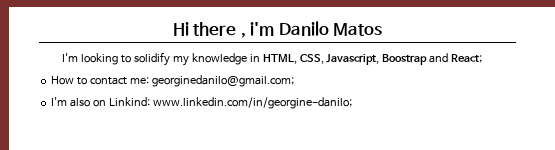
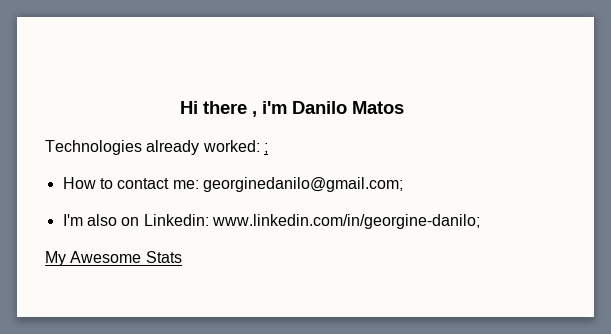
[61,52,483,66] I'm looking to solidify my knowledge in HTML, CSS, Javascript, Boostrap and React; -> [45,140,268,155] Technologies already worked: ;
[109,97,151,106] Linkind: -> [143,214,209,226] Linkedin:
(352, 103) none -> [45,251,182,266] // My Awesome Stats

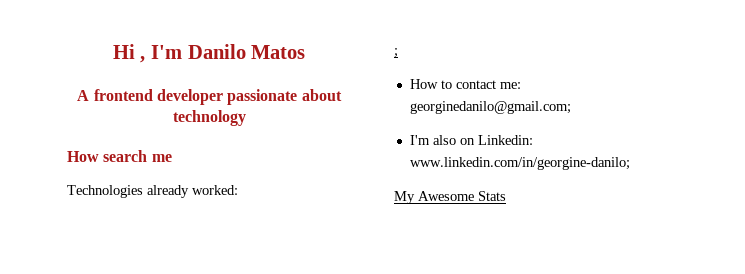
[203,101,287,117] there , i'm -> [140,45,182,63] , I'm
(404, 107) none -> [77,89,342,105] [172,110,246,126] [67,150,172,162] // A frontend developer passionate about technology // How search me
(260, 146) none -> (238, 190) //

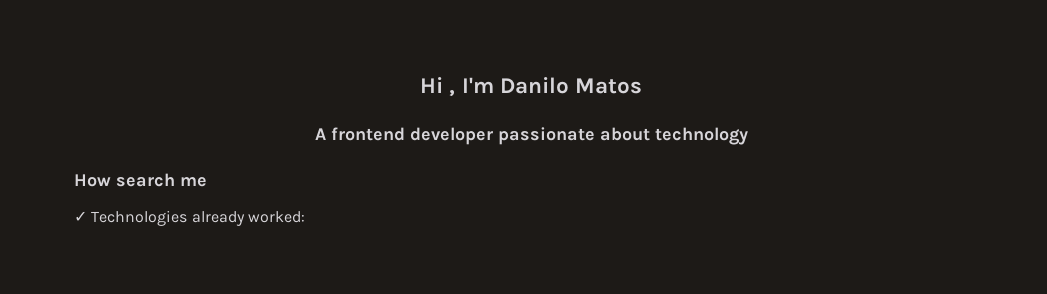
(172, 158) none -> [74,211,87,222] ✓
[394,48,398,58] [409,79,521,89] [409,101,571,114] [409,135,533,145] [409,157,630,170] [394,191,506,204] // ; // How to contact me: georginedanilo@gmail.com; // I'm also on Linkedin: www.linkedin.com/in/georgine-danilo; // My Awesome Stats -> (305, 217) none

